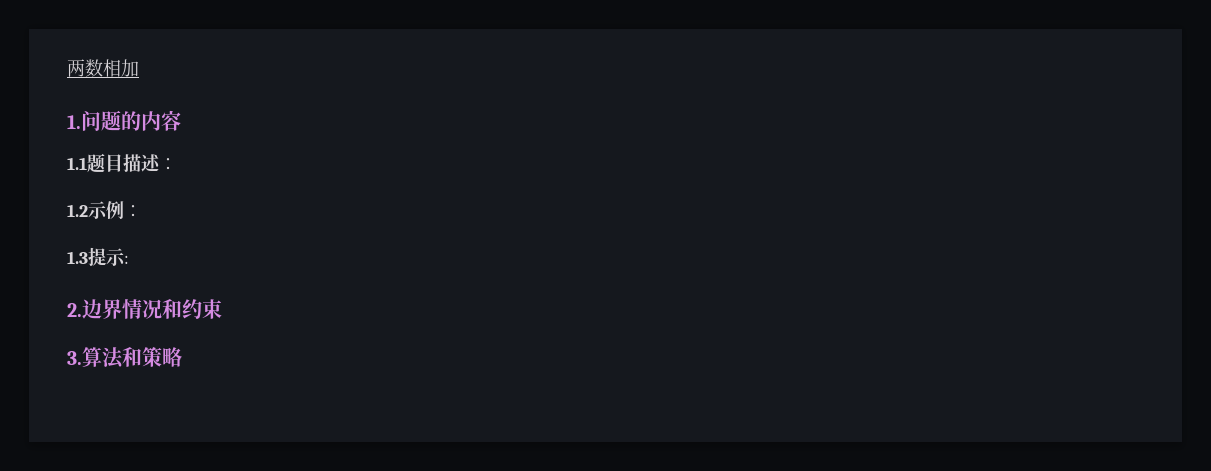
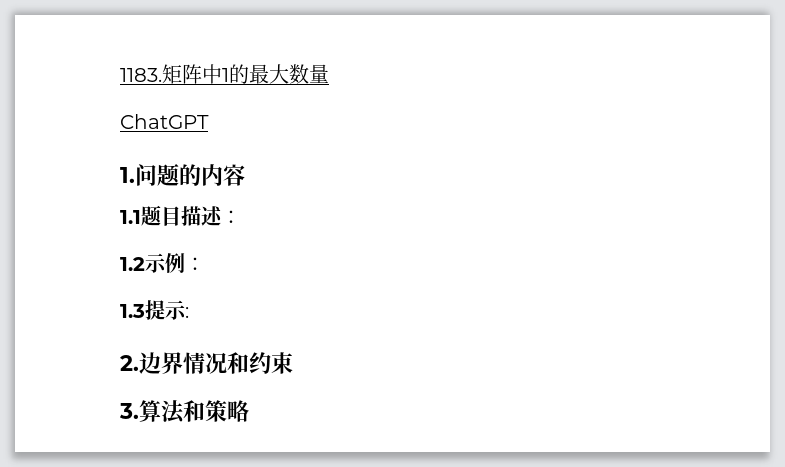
[67,59,139,77] 两数相加 -> [120,64,329,84] [120,114,209,129] 1183.矩阵中1的最大数量 // ChatGPT

